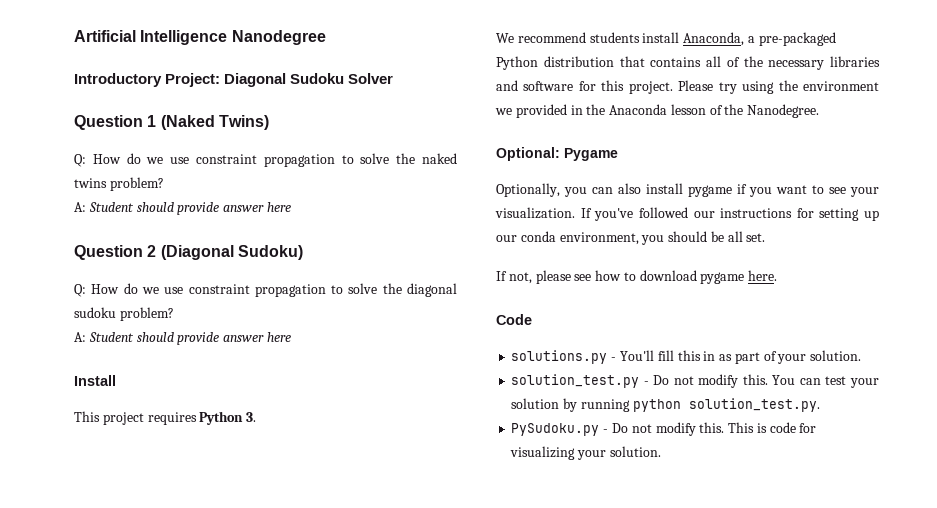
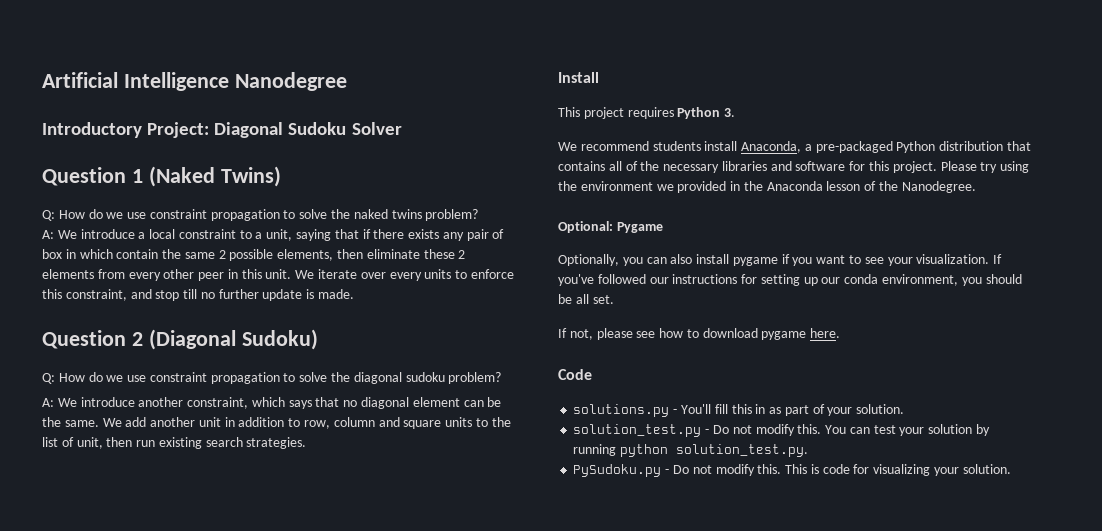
[88,202,291,215] Student should provide answer here -> [57,229,505,241] [42,249,466,261] [42,269,514,281] [42,289,355,301] We introduce a local constraint to a unit, saying that if there exists any pair of box in which contain the same 2 possible elements, then eliminate these 2 elements from every other peer in this unit. We iterate over every units to enforce this constraint, and stop till no further update is made.
[88,332,291,345] Student should provide answer here -> [57,397,502,409] [42,417,511,429] [42,437,307,449] We introduce another constraint, which says that no diagonal element can be the same. We add another unit in addition to row, column and square units to the list of unit, then run existing search strategies.

